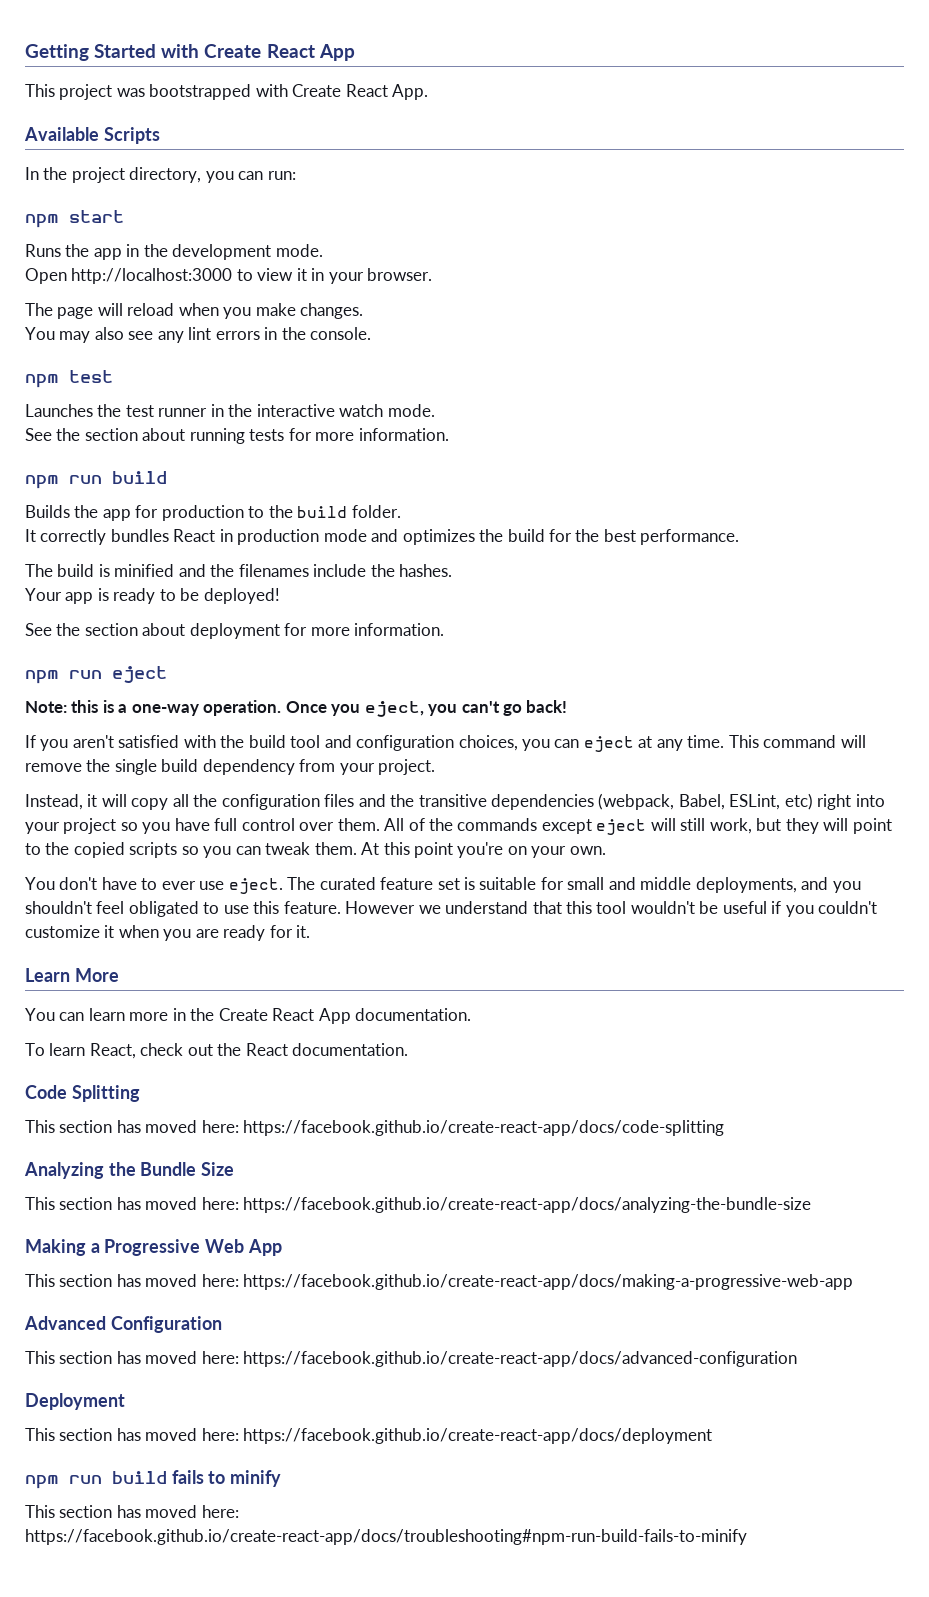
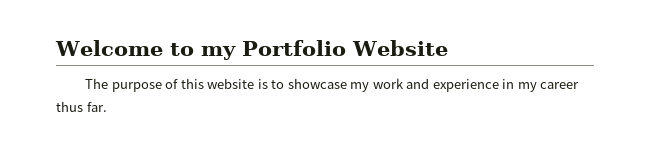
[25,44,355,61] [25,84,429,100] [24,127,160,144] [25,167,296,183] [25,210,124,228] [25,244,323,260] [25,268,433,284] [25,303,364,319] [25,327,372,343] [25,370,113,388] [25,404,435,417] [25,428,449,444] [25,471,167,489] [25,505,401,521] [25,529,740,545] [25,564,453,577] [25,588,280,604] [25,623,445,639] [25,666,167,684] [25,700,568,717] [25,735,866,752] [25,759,436,775] [25,793,885,810] [25,818,892,835] [25,842,606,858] [25,877,861,894] [25,901,878,917] [25,925,311,941] [25,968,119,982] [25,1008,472,1024] [25,1043,409,1059] [25,1085,140,1102] [25,1120,725,1136] [24,1162,235,1179] [25,1197,812,1213] [25,1239,282,1256] [25,1274,854,1290] [24,1316,222,1333] [25,1351,798,1367] [25,1393,125,1410] [25,1428,713,1444] [25,1470,282,1489] [25,1505,239,1518] [25,1529,747,1545] Getting Started with Create React App // This project was bootstrapped with Create React App. // Available Scripts // In the project directory, you can run: // npm start // Runs the app in the development mode. // Open http://localhost:3000 to view it in your browser. // The page will reload when you make changes. // You may also see any lint errors in the console. // npm test // Launches the test runner in the interactive watch mode. // See the section about running tests for more information. // npm run build // Builds the app for production to the build folder. // It correctly bundles React in production mode and optimizes the build for the best performance. // The build is minified and the filenames include the hashes. // Your app is ready to be deployed! // See the section about deployment for more information. // npm run eject // Note: this is a one-way operation. Once you eject, you can't go back! // If you aren't satisfied with the build tool and configuration choices, you can eject at any time. This command will remove the single build dependency from your project. // Instead, it will copy all the configuration files and the transitive dependencies (webpack, Babel, ESLint, etc) right into your project so you have full control over them. All of the commands except eject will still work, but they will point to the copied scripts so you can tweak them. At this point you're on your own. // You don't have to ever use eject. The curated feature set is suitable for small and middle deployments, and you shouldn't feel obligated to use this feature. However we understand that this tool wouldn't be useful if you couldn't customize it when you are ready for it. // Learn More // You can learn more in the Create React App documentation. // To learn React, check out the React documentation. // Code Splitting // This section has moved here: https://facebook.github.io/create-react-app/docs/code-splitting // Analyzing the Bundle Size // This section has moved here: https://facebook.github.io/create-react-app/docs/analyzing-the-bundle-size // Making a Progressive Web App // This section has moved here: https://facebook.github.io/create-react-app/docs/making-a-progressive-web-app // Advanced Configuration // This section has moved here: https://facebook.github.io/create-react-app/docs/advanced-configuration // Deployment // This section has moved here: https://facebook.github.io/create-react-app/docs/deployment // npm run build fails to minify // This section has moved here: https://facebook.github.io/create-react-app/docs/troubleshooting#npm-run-build-fails-to-minify -> [55,40,448,60] [85,78,580,92] [56,101,107,112] Welcome to my Portfolio Website // The purpose of this website is to showcase my work and experience in my career thus far.

